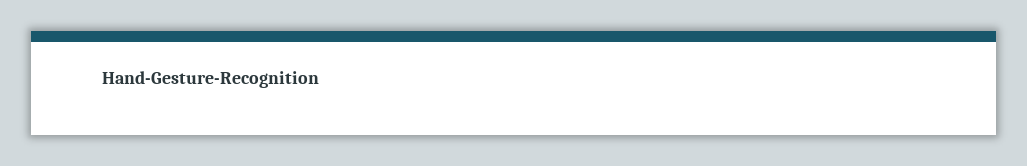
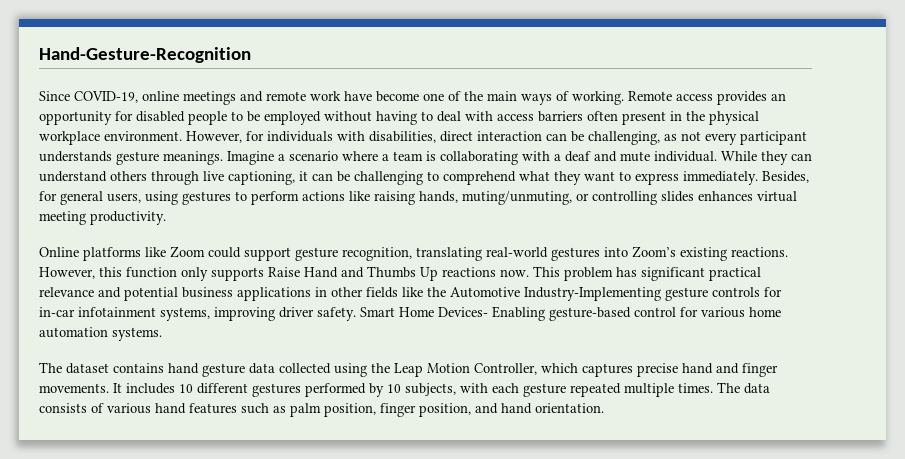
(319, 79) none -> [39,91,786,105] [39,111,759,125] [39,131,807,145] [39,151,812,165] [39,171,809,185] [39,191,797,205] [39,211,166,225] [39,246,788,261] [39,266,761,281] [39,287,782,301] [39,306,781,321] [39,327,162,341] [39,362,778,377] [39,382,770,397] [39,403,604,417] // Since COVID-19, online meetings and remote work have become one of the main ways of working. Remote access provides an opportunity for disabled people to be employed without having to deal with access barriers often present in the physical workplace environment. However, for individuals with disabilities, direct interaction can be challenging, as not every participant understands gesture meanings. Imagine a scenario where a team is collaborating with a deaf and mute individual. While they can understand others through live captioning, it can be challenging to comprehend what they want to express immediately. Besides, for general users, using gestures to perform actions like raising hands, muting/unmuting, or controlling slides enhances virtual meeting productivity. // Online platforms like Zoom could support gesture recognition, translating real-world gestures into Zoom’s existing reactions. However, this function only supports Raise Hand and Thumbs Up reactions now. This problem has significant practical relevance and potential business applications in other fields like the Automotive Industry-Implementing gesture controls for in-car infotainment systems, improving driver safety. Smart Home Devices- Enabling gesture-based control for various home automation systems. // The dataset contains hand gesture data collected using the Leap Motion Controller, which captures precise hand and finger movements. It includes 10 different gestures performed by 10 subjects, with each gesture repeated multiple times. The data consists of various hand features such as palm position, finger position, and hand orientation.

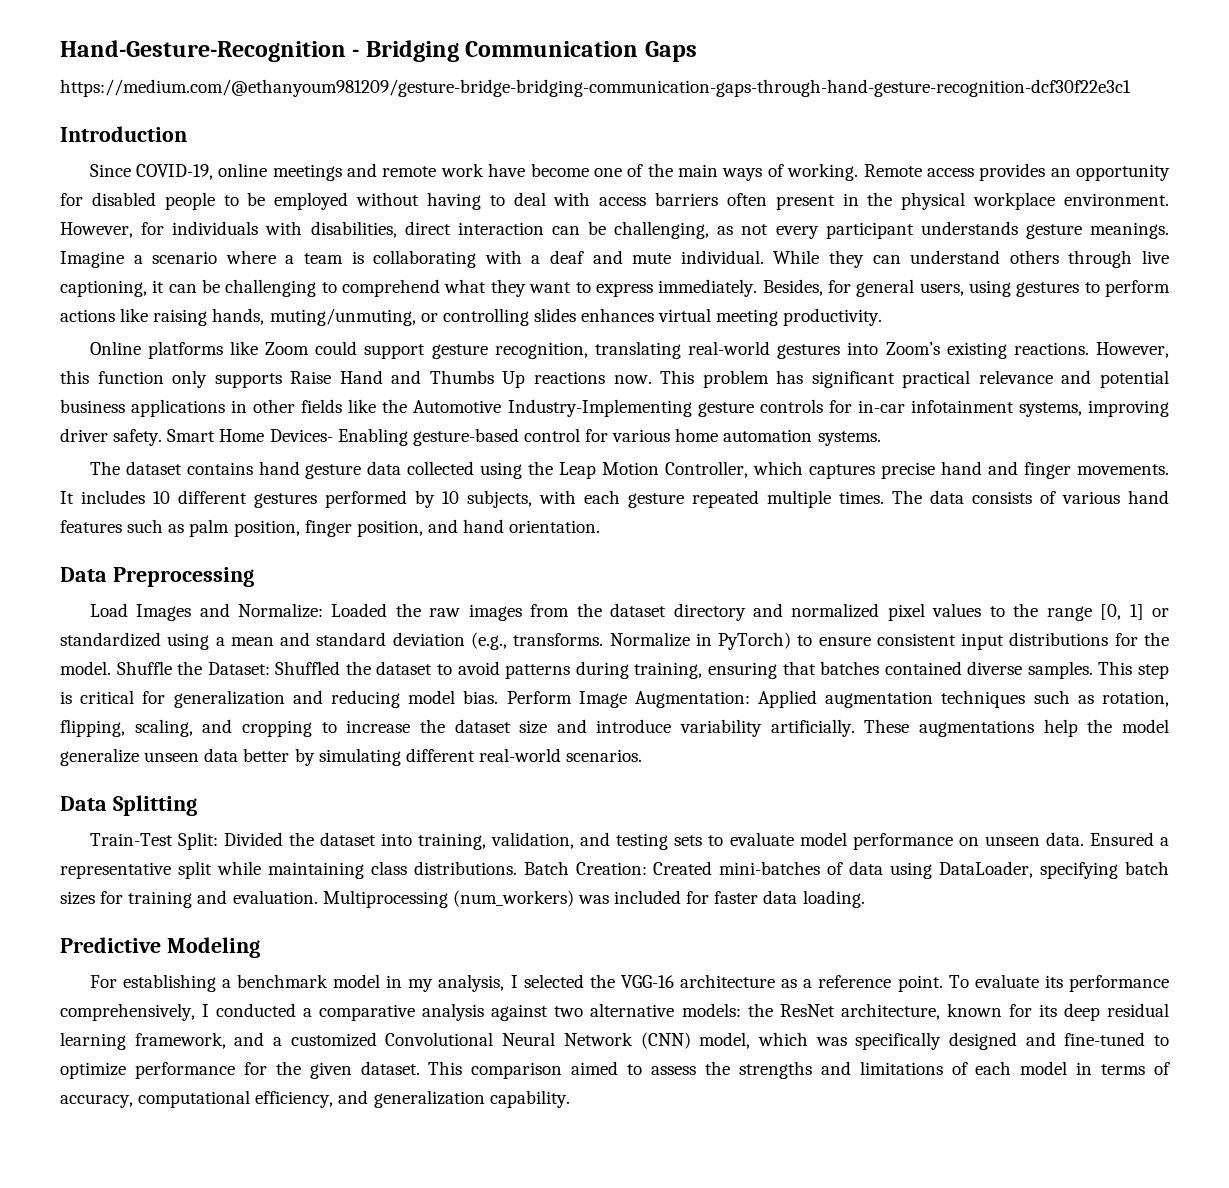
(251, 55) none -> [352,40,697,62] [60,79,1131,97] [60,126,187,142] - Bridging Communication Gaps // https://medium.com/@ethanyoum981209/gesture-bridge-bridging-communication-gaps-through-hand-gesture-recognition-dcf30f22e3c1 // Introduction
(604, 408) none -> [60,567,254,587] [89,603,1170,621] [60,632,1170,650] [60,661,1169,679] [60,690,1169,708] [60,719,1169,737] [60,748,643,766] [60,795,197,816] [89,832,1170,850] [60,861,1169,879] [60,890,865,908] [60,937,260,958] [89,974,1169,992] [60,1003,1169,1021] [60,1032,1169,1050] [60,1061,1170,1079] [60,1090,570,1108] // Data Preprocessing // Load Images and Normalize: Loaded the raw images from the dataset directory and normalized pixel values to the range [0, 1] or standardized using a mean and standard deviation (e.g., transforms. Normalize in PyTorch) to ensure consistent input distributions for the model. Shuffle the Dataset: Shuffled the dataset to avoid patterns during training, ensuring that batches contained diverse samples. This step is critical for generalization and reducing model bias. Perform Image Augmentation: Applied augmentation techniques such as rotation, flipping, scaling, and cropping to increase the dataset size and introduce variability artificially. These augmentations help the model generalize unseen data better by simulating different real-world scenarios. // Data Splitting // Train-Test Split: Divided the dataset into training, validation, and testing sets to evaluate model performance on unseen data. Ensured a representative split while maintaining class distributions. Batch Creation: Created mini-batches of data using DataLoader, specifying batch sizes for training and evaluation. Multiprocessing (num_workers) was included for faster data loading. // Predictive Modeling // For establishing a benchmark model in my analysis, I selected the VGG-16 architecture as a reference point. To evaluate its performance comprehensively, I conducted a comparative analysis against two alternative models: the ResNet architecture, known for its deep residual learning framework, and a customized Convolutional Neural Network (CNN) model, which was specifically designed and fine-tuned to optimize performance for the given dataset. This comparison aimed to assess the strengths and limitations of each model in terms of accuracy, computational efficiency, and generalization capability.

